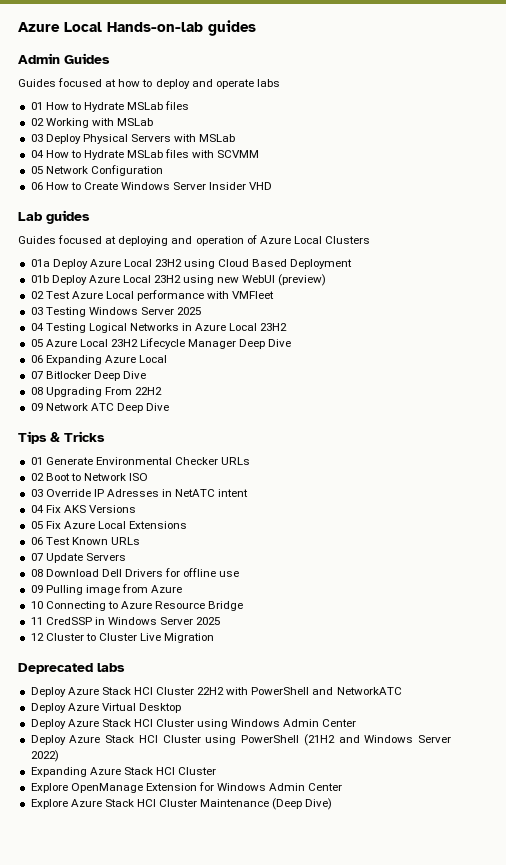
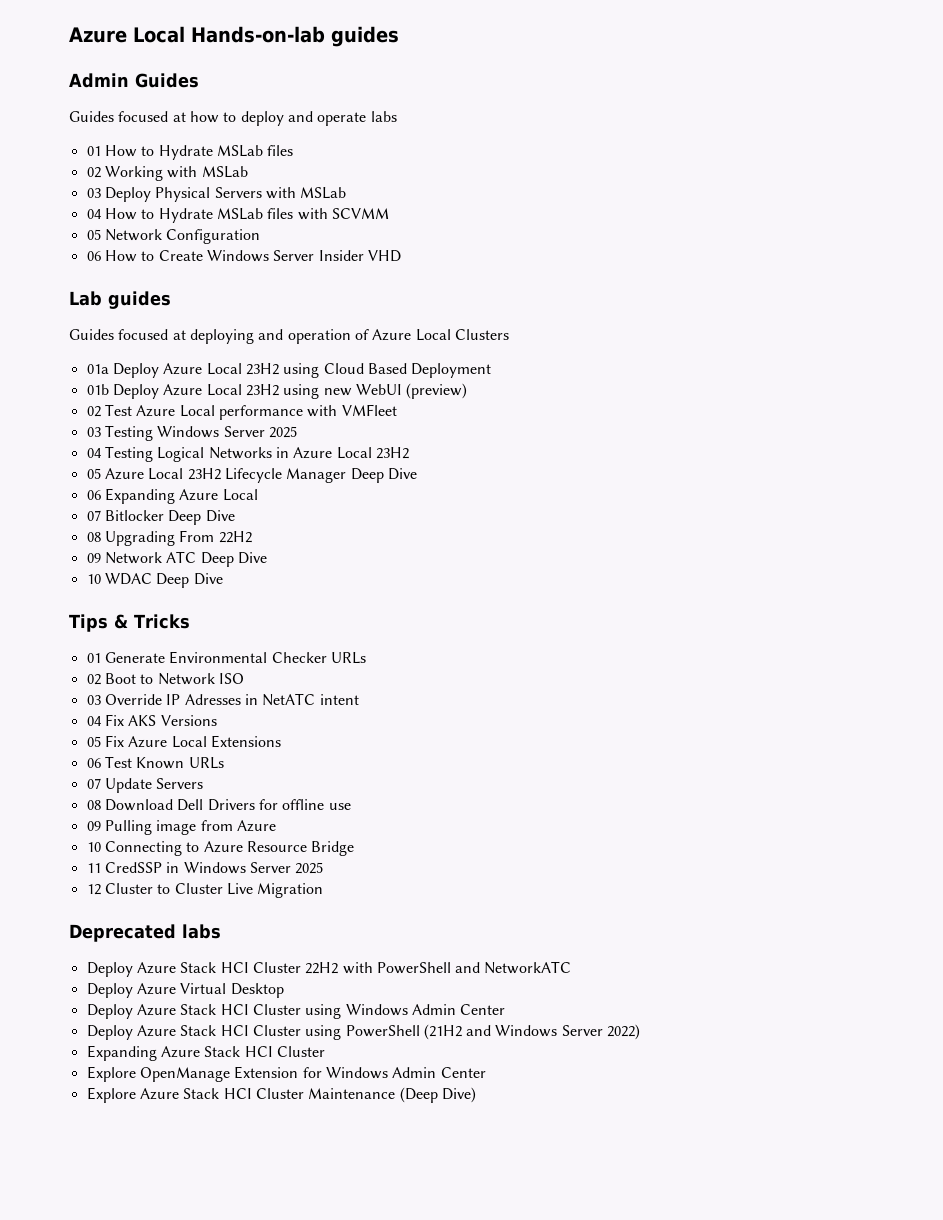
(170, 407) none -> [86,573,223,588] // 10 WDAC Deep Dive

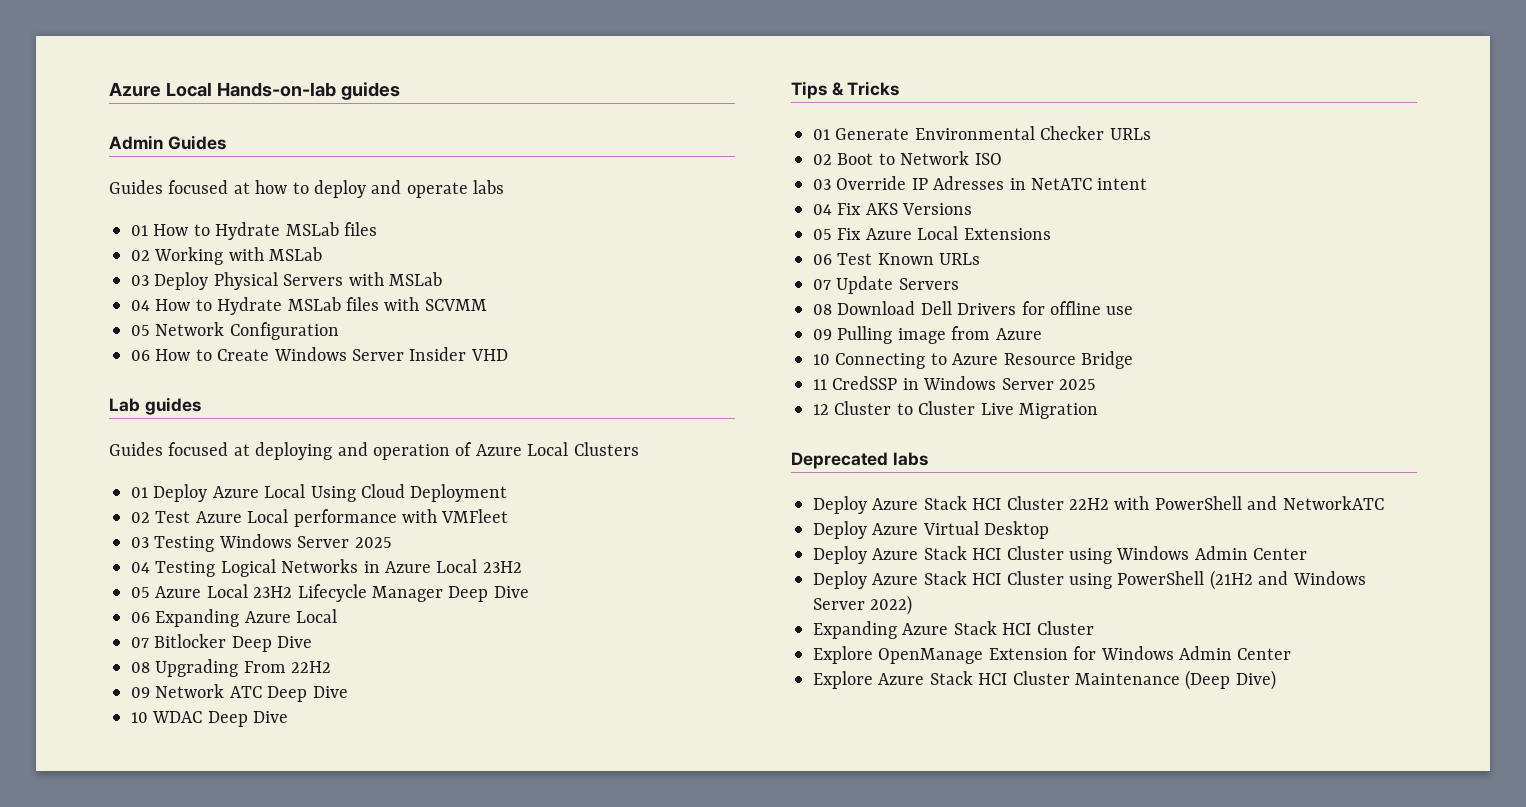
[86,363,492,378] [86,383,468,399] 01a Deploy Azure Local 23H2 using Cloud Based Deployment // 01b Deploy Azure Local 23H2 using new WebUI (preview) -> [131,484,508,502] 01 Deploy Azure Local Using Cloud Deployment

